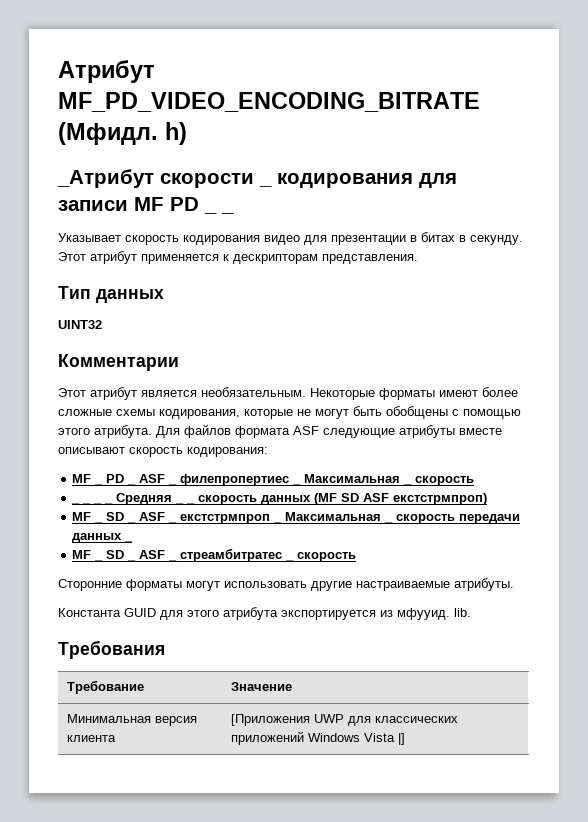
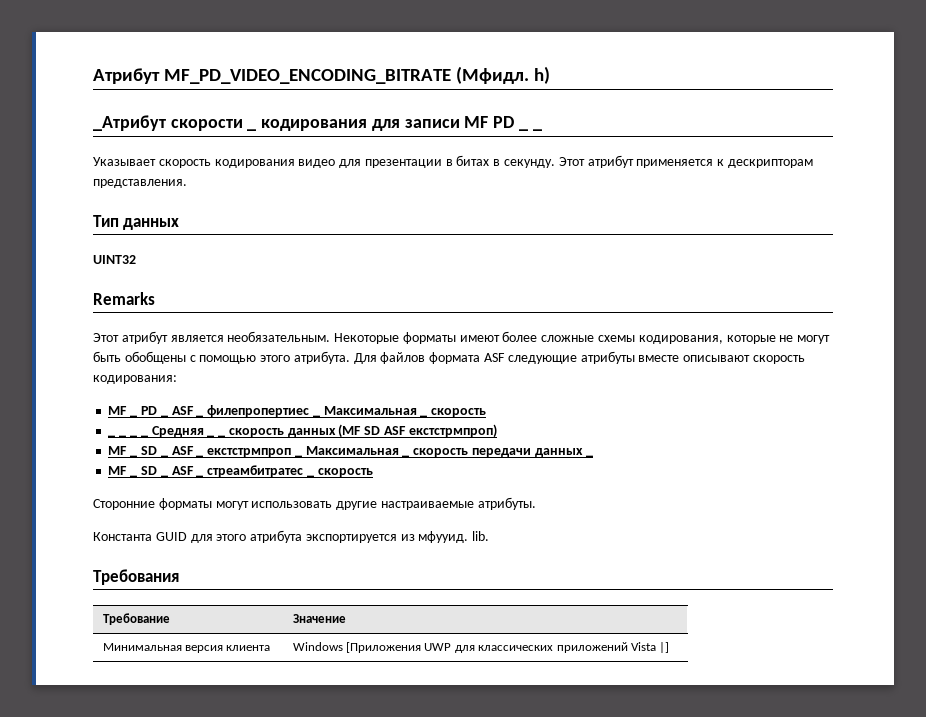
[58,354,179,371] Комментарии -> [93,292,155,305] Remarks
(116, 738) none -> [292,642,343,651] Windows
[307,733,360,742] Windows -> (628, 647) none

